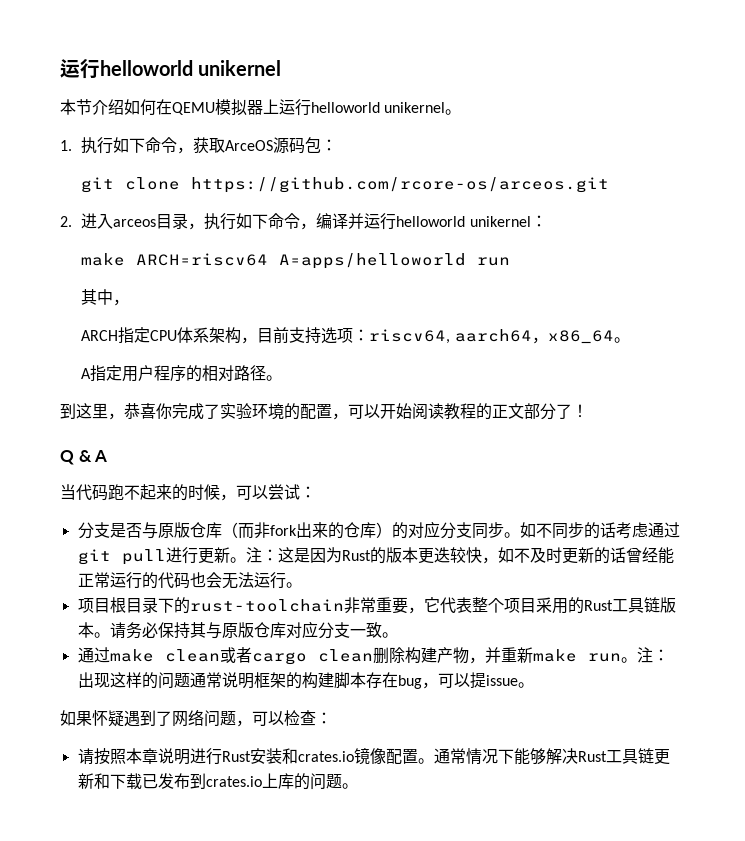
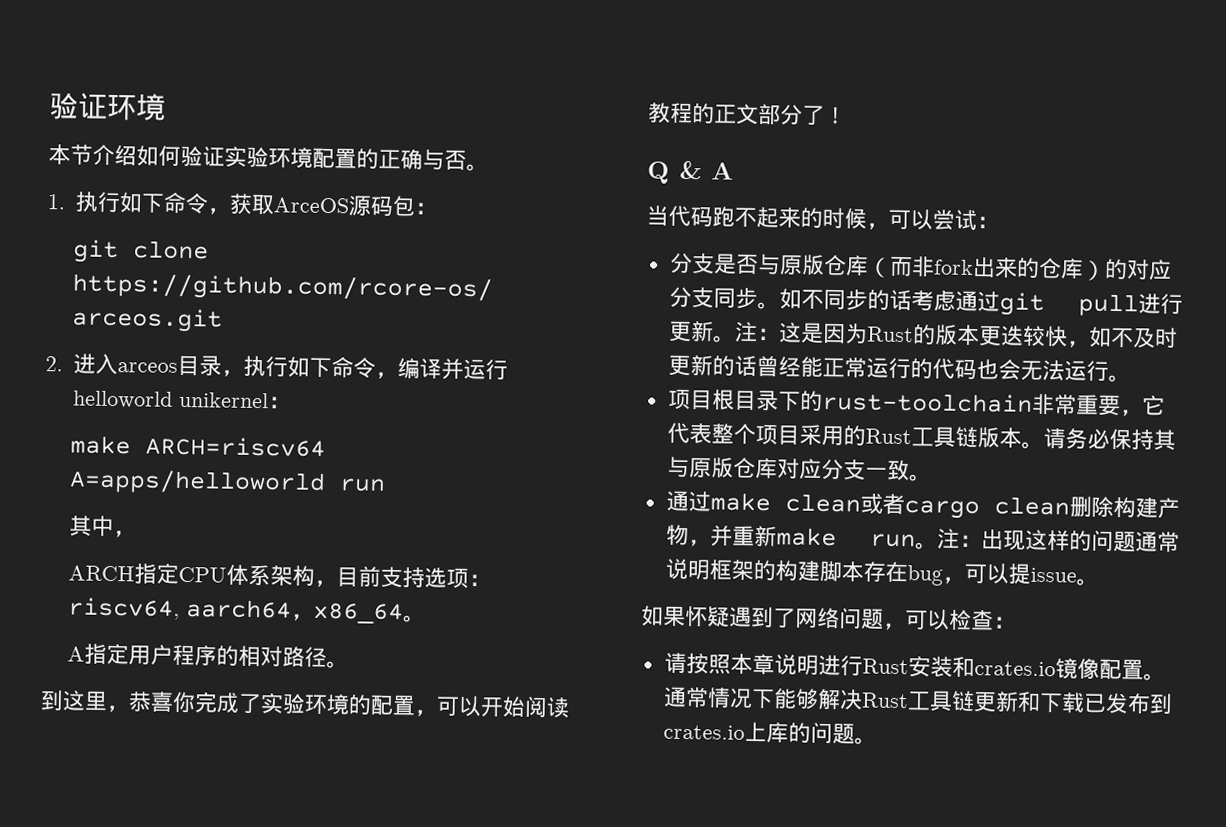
[60,59,282,79] 运行helloworld unikernel -> [49,92,166,121] 验证环境
[156,99,446,116] 在QEMU模拟器上运行helloworld unikernel -> [180,145,467,170] 验证实验环境配置的正确与否

